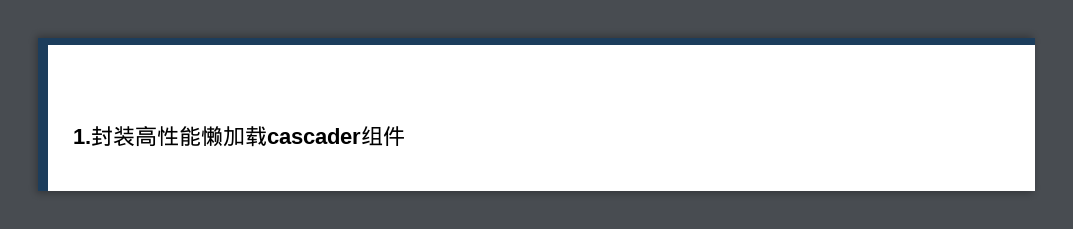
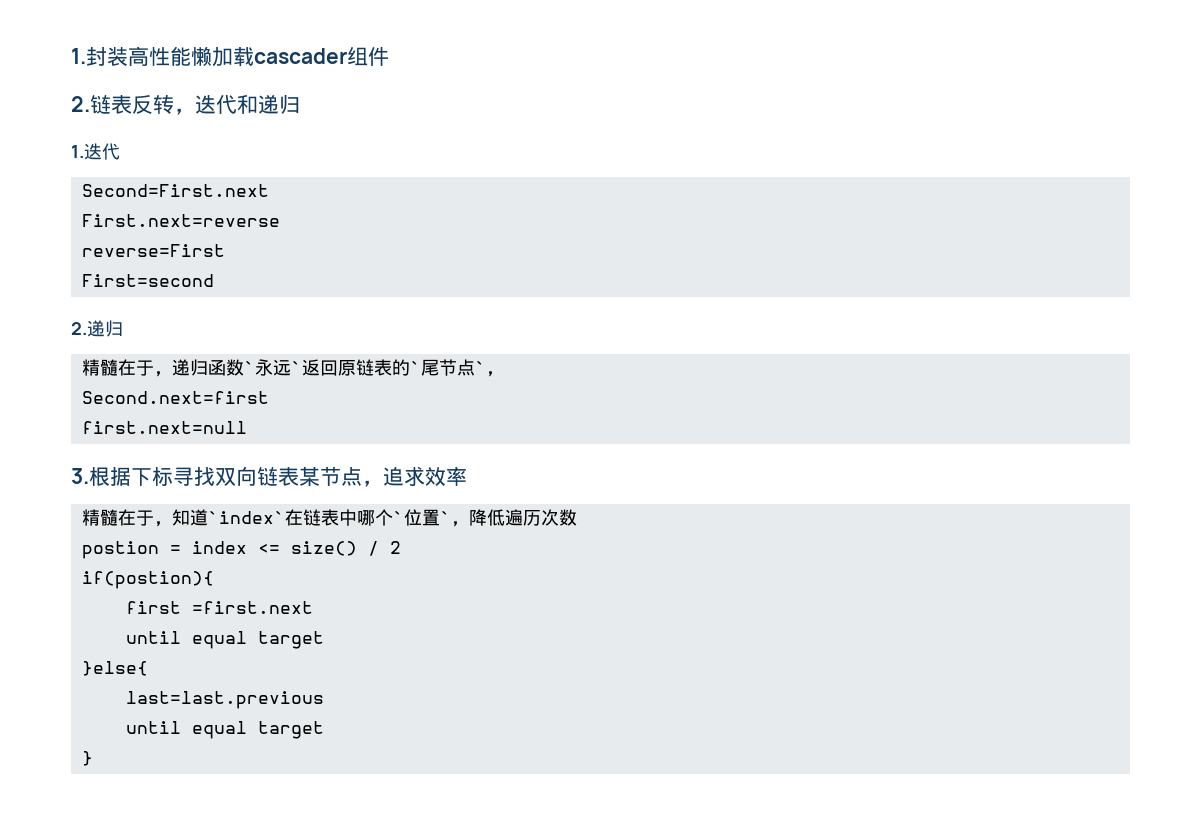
(405, 136) none -> [71,94,300,115] [71,143,120,160] [81,184,269,197] [81,214,280,227] [81,244,225,257] [81,274,214,287] [71,320,123,337] [81,359,504,377] [81,391,269,404] [81,421,247,434] [71,466,467,487] [81,509,577,527] [81,541,401,559] [81,571,214,589] [125,601,313,614] [125,631,324,649] [81,661,148,676] [125,691,324,709] [125,721,324,739] [81,751,93,766] // 2.链表反转，迭代和递归 // 1.迭代 // Second=First.next // First.next=reverse // reverse=First // First=second // 2.递归 // 精髓在于，递归函数`永远`返回原链表的`尾节点`， // Second.next=first // first.next=null // 3.根据下标寻找双向链表某节点，追求效率 // 精髓在于，知道`index`在链表中哪个`位置`，降低遍历次数 // postion = index <= size() / 2 // if(postion){ // first =first.next // until equal target // }else{ // last=last.previous // until equal target // }

